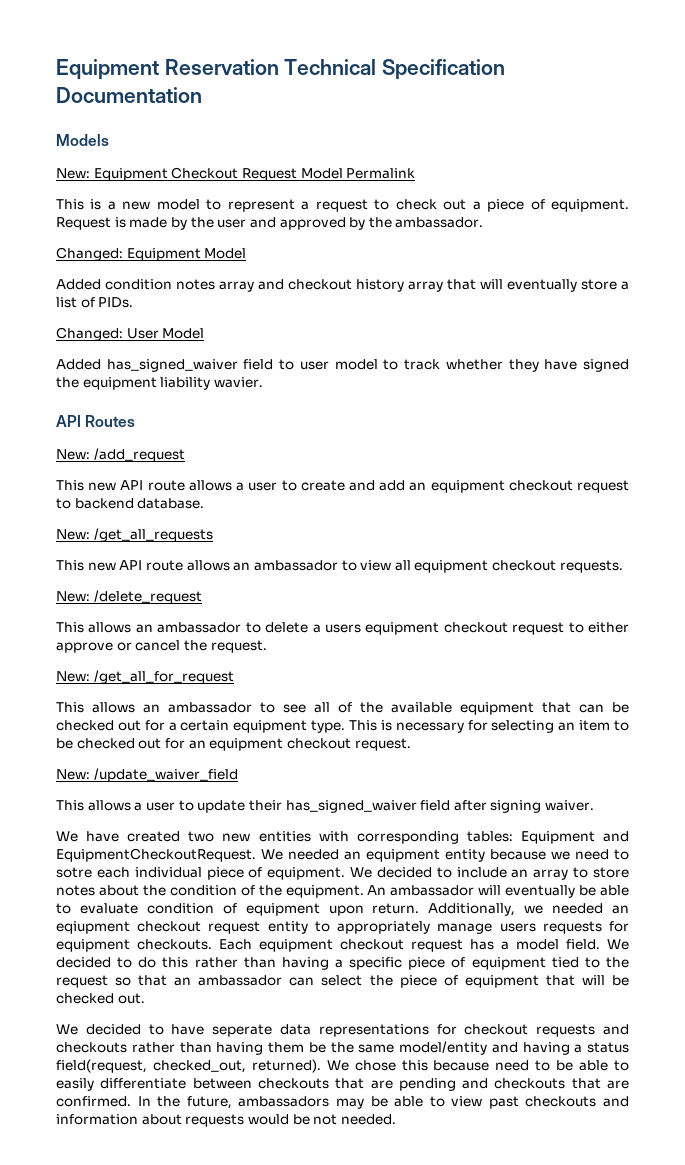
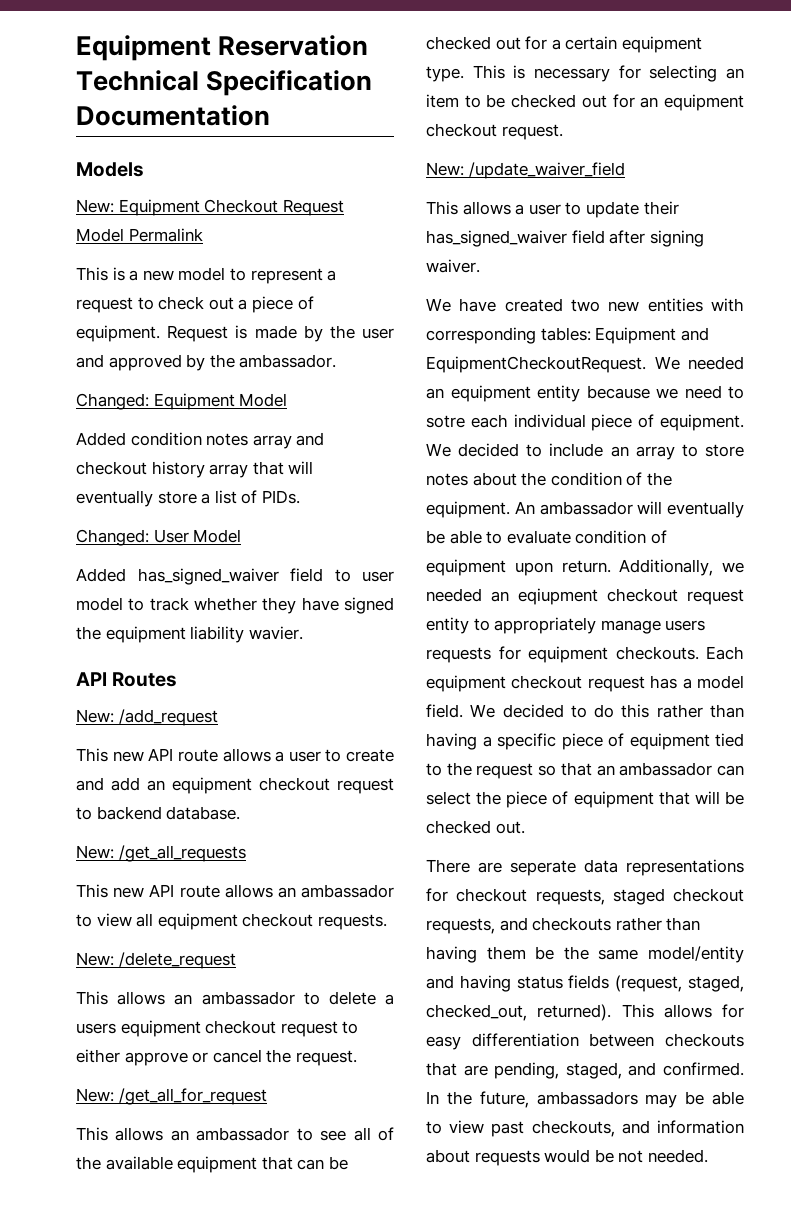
[56,1024,205,1035] We decided to have -> [426,859,502,873] There are
[536,1024,596,1037] requests -> [535,888,744,905] [426,918,495,934] requests, staged checkout requests,
[574,1042,629,1053] [56,1059,629,1073] [56,1078,629,1091] a status field(request, checked_out, returned). We chose this because need to be able to easily differentiate between checkouts that are pending and checkouts that are -> [516,975,744,992] [426,1004,744,1021] [426,1033,744,1050] [426,1062,657,1079] status fields (request, staged, checked_out, returned). This allows for easy differentiation between checkouts that are pending, staged, and
[525,1096,597,1107] checkouts -> [531,1120,615,1137] checkouts,

